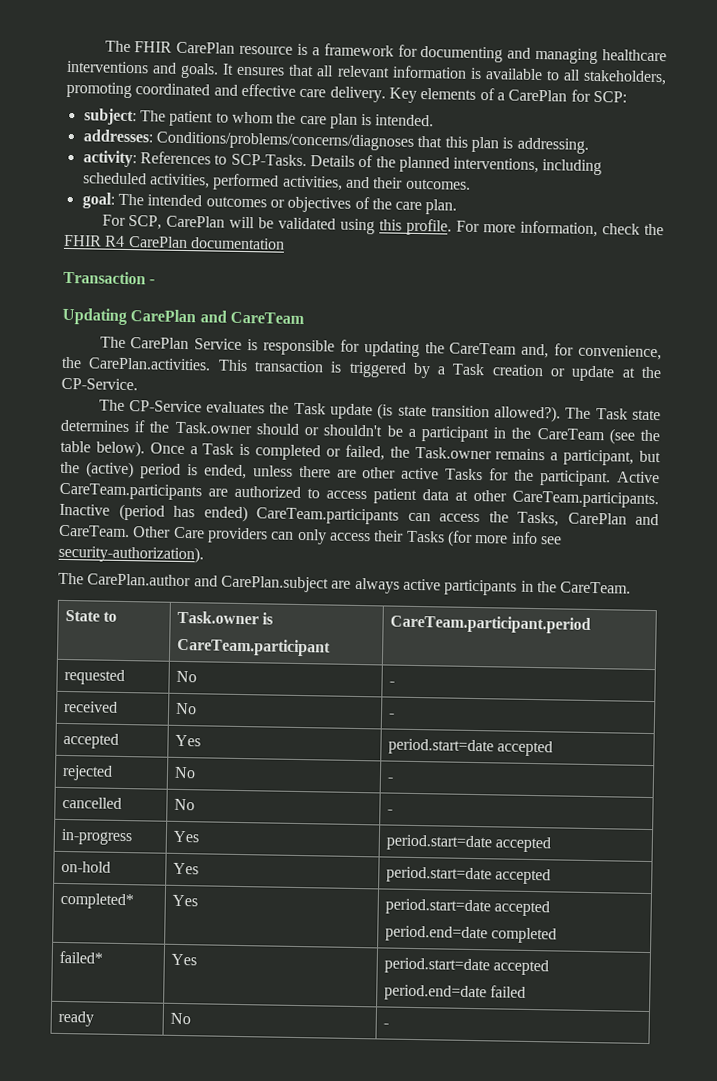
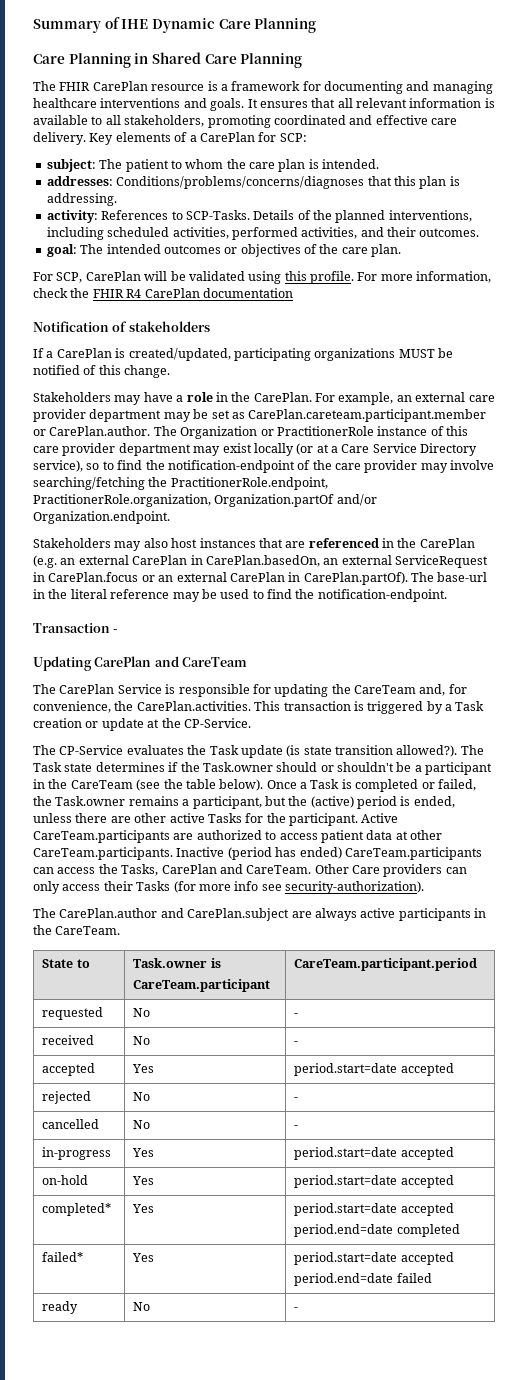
(104, 46) none -> [33,17,317,33] [33,52,303,68] Summary of IHE Dynamic Care Planning // Care Planning in Shared Care Planning //
(285, 243) none -> [33,321,210,332] [33,348,453,361] [33,365,171,378] [33,392,495,405] [33,409,487,422] [33,426,468,439] [33,443,478,456] [33,460,495,473] [33,477,328,490] [33,494,377,507] [33,511,170,524] [33,538,475,551] [33,555,488,568] [33,572,488,585] [33,589,447,602] // Notification of stakeholders // If a CarePlan is created/updated, participating organizations MUST be notified of this change. // Stakeholders may have a role in the CarePlan. For example, an external care provider department may be set as CarePlan.careteam.participant.member or CarePlan.author. The Organization or PractitionerRole instance of this care provider department may exist locally (or at a Care Service Directory service), so to find the notification-endpoint of the care provider may involve searching/fetching the PractitionerRole.endpoint, PractitionerRole.organization, Organization.partOf and/or Organization.endpoint. // Stakeholders may also host instances that are referenced in the CarePlan (e.g. an external CarePlan in CarePlan.basedOn, an external ServiceRequest in CarePlan.focus or an external CarePlan in CarePlan.partOf). The base-url in the literal reference may be used to find the notification-endpoint.

